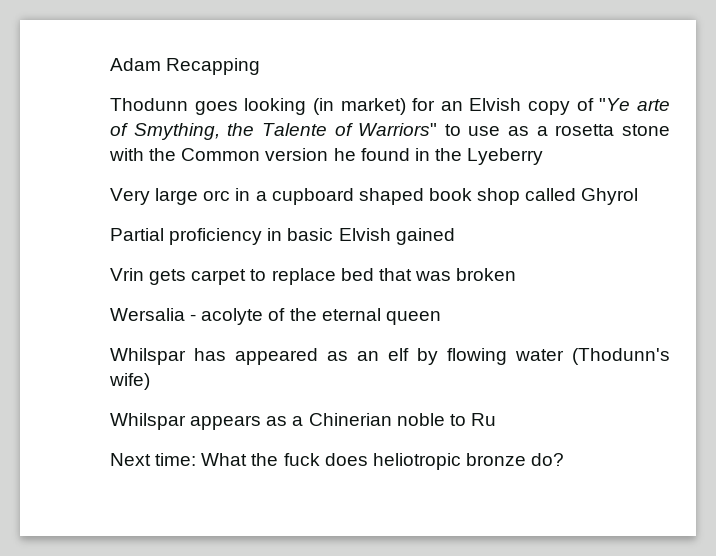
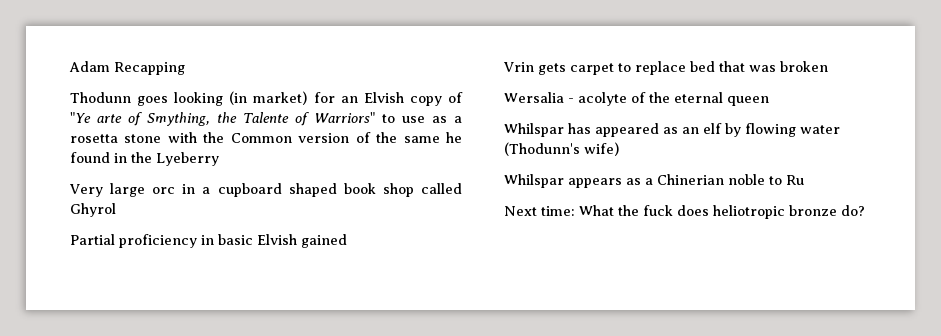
(329, 154) none -> [355,132,440,143] of the same

